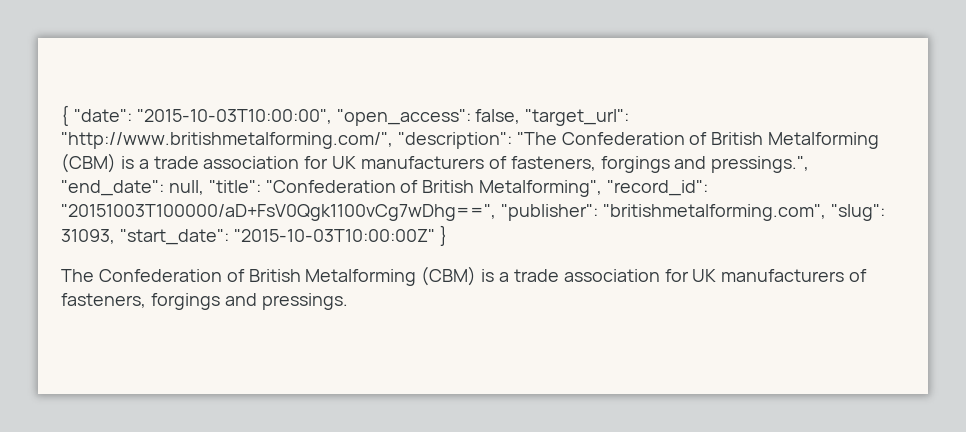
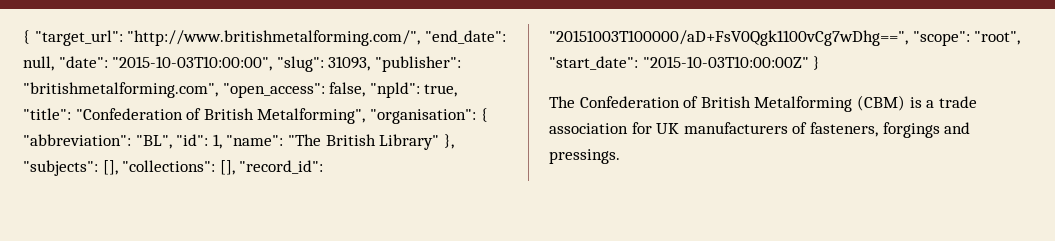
[61,105,630,126] [61,132,880,149] [61,153,810,173] [61,180,204,196] { "date": "2015-10-03T10:00:00", "open_access": false, "target_url": "http://www.britishmetalforming.com/", "description": "The Confederation of British Metalforming (CBM) is a trade association for UK manufacturers of fasteners, forgings and pressings.", "end_date": null, -> [23,30,506,46] [23,56,461,72] [23,82,458,98] { "target_url": "http://www.britishmetalforming.com/", "end_date": null, "date": "2015-10-03T10:00:00", "slug": 31093, "publisher": "britishmetalforming.com", "open_access": false, "npld": true,
[607,180,709,196] [61,204,885,221] [61,229,115,244] "record_id": "20151003T100000/aD+FsV0Qgk1100vCg7wDhg==", "publisher": "britishmetalforming.com", "slug": 31093, -> [369,108,488,124] [23,134,454,150] [23,160,324,176] [549,30,1021,46] "organisation": { "abbreviation": "BL", "id": 1, "name": "The British Library" }, "subjects": [], "collections": [], "record_id": "20151003T100000/aD+FsV0Qgk1100vCg7wDhg==", "scope": "root",

